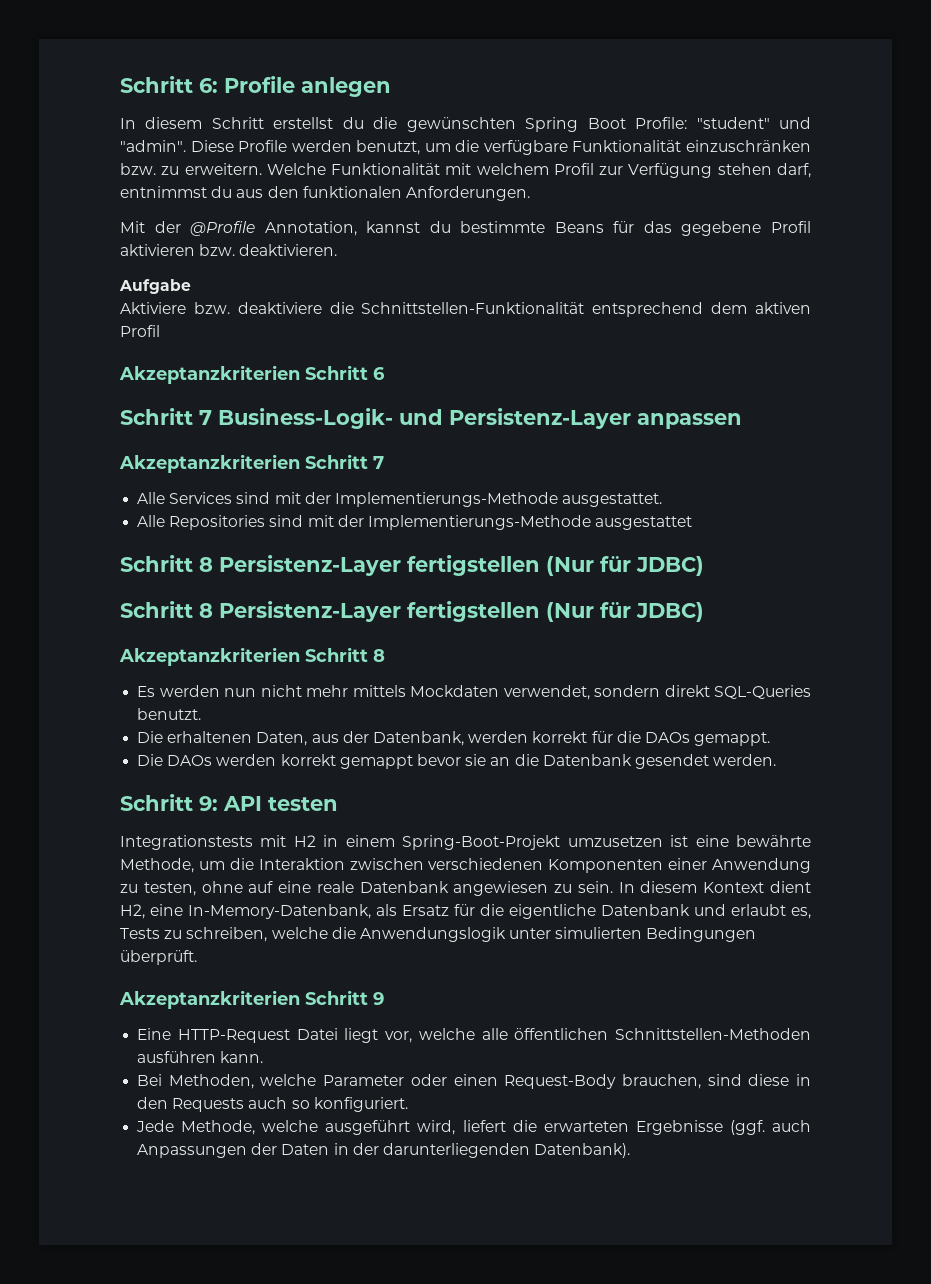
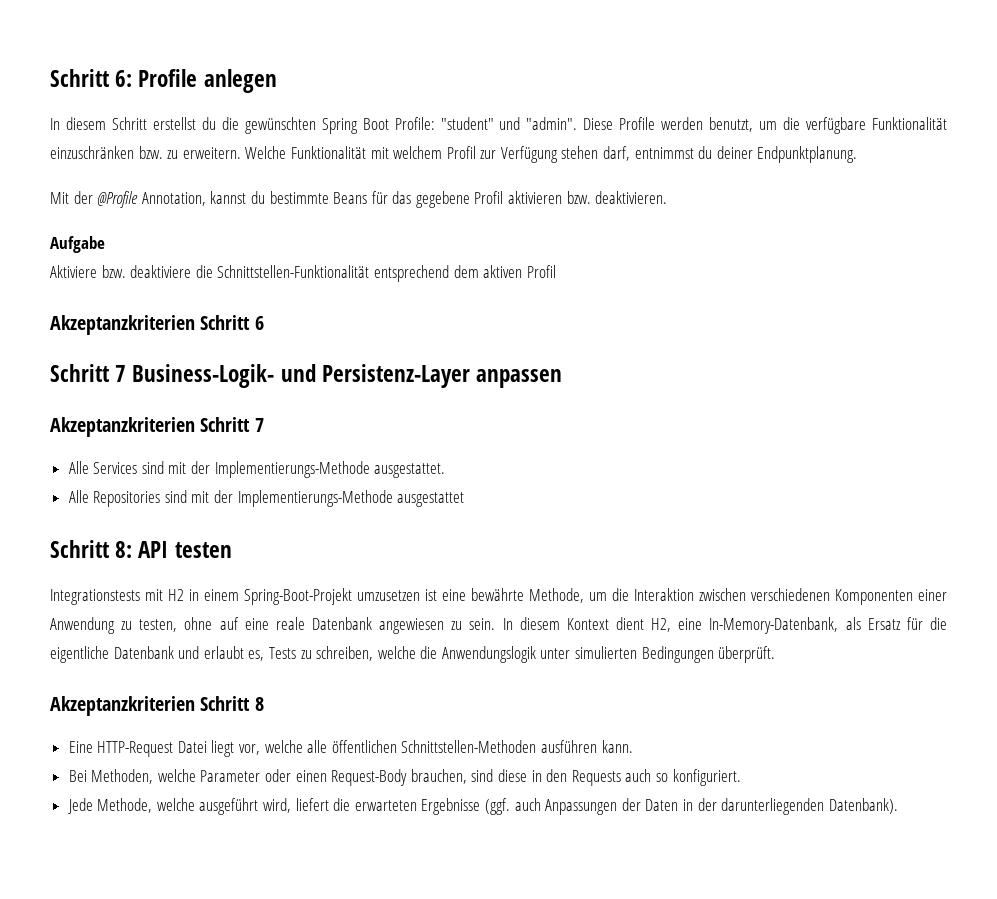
[236,186,530,201] aus den funktionalen Anforderungen. -> [716,146,858,163] deiner Endpunktplanung.
[199,555,704,576] [120,601,704,622] [119,647,385,666] [137,685,811,700] [137,708,202,720] [137,731,771,746] [137,754,777,769] [120,794,218,811] 8 Persistenz-Layer fertigstellen (Nur für JDBC) // Schritt 8 Persistenz-Layer fertigstellen (Nur für JDBC) // Akzeptanzkriterien Schritt 8 // Es werden nun nicht mehr mittels Mockdaten verwendet, sondern direkt SQL-Queries benutzt. // Die erhaltenen Daten, aus der Datenbank, werden korrekt für die DAOs gemappt. // Die DAOs werden korrekt gemappt bevor sie an die Datenbank gesendet werden. // Schritt 9: -> [115,541,133,558] 8:
[373,992,384,1005] 9 -> [254,697,264,711] 8

